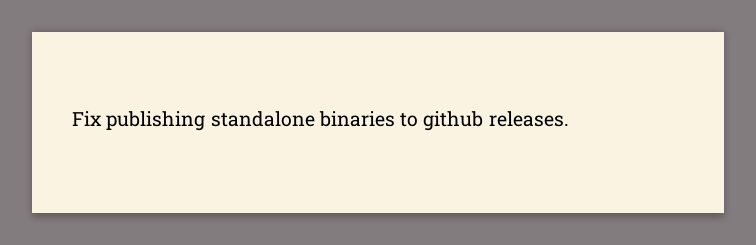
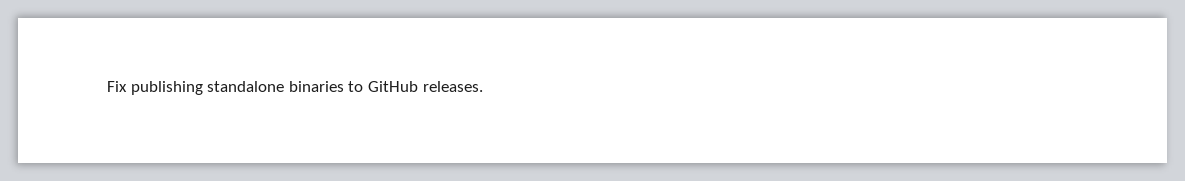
[423,111,484,131] github -> [367,81,418,92] GitHub

